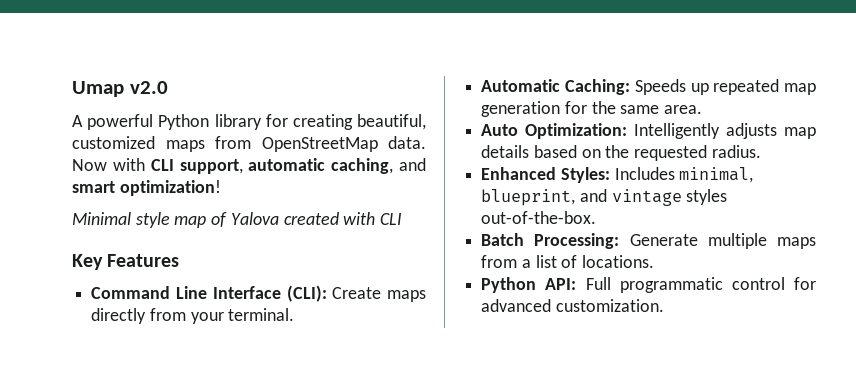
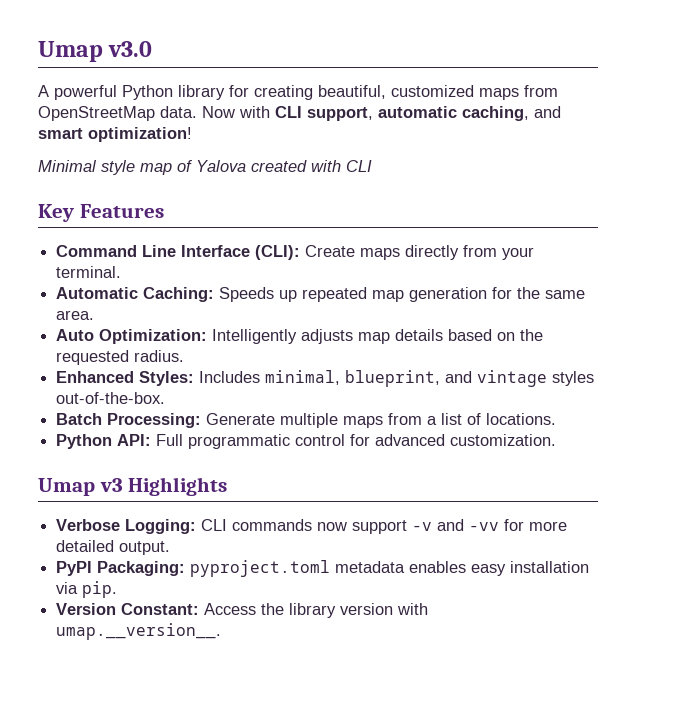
[72,81,168,97] Umap v2.0 -> [38,41,153,62] Umap v3.0
(664, 305) none -> [38,477,228,496] [56,519,568,534] [56,540,171,555] [56,560,590,577] [56,581,118,598] [56,603,429,618] [56,623,222,640] // Umap v3 Highlights // Verbose Logging: CLI commands now support -v and -vv for more detailed output. // PyPI Packaging: pyproject.toml metadata enables easy installation via pip. // Version Constant: Access the library version with umap.__version__.

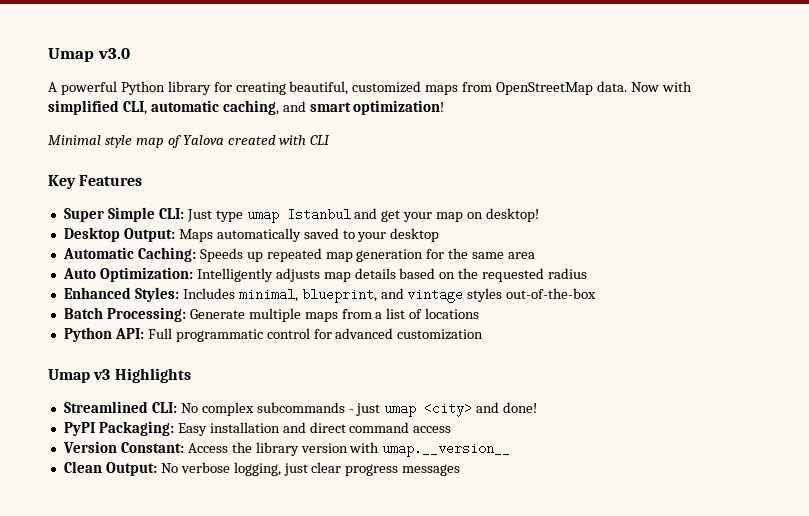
[275,106,373,121] CLI support, -> [48,100,147,115] simplified CLI,
[56,245,535,260] [56,266,122,278] Command Line Interface (CLI): Create maps directly from your terminal. -> [63,207,540,223] [63,227,440,242] Super Simple CLI: Just type umap Istanbul and get your map on desktop! // Desktop Output: Maps automatically saved to your desktop
[56,310,95,320] area. -> [508,252,536,259] area
[134,350,185,362] radius. -> [548,268,588,279] radius
[56,392,166,404] out-of-the-box. -> [506,288,597,299] out-of-the-box
[486,413,557,425] locations. -> [425,308,480,319] locations
[450,434,557,446] customization. -> [397,329,484,340] customization
[56,519,568,534] [56,540,171,555] [56,560,590,577] [56,581,118,598] Verbose Logging: CLI commands now support -v and -vv for more detailed output. // PyPI Packaging: pyproject.toml metadata enables easy installation via pip. -> [63,401,538,417] [63,421,452,436] Streamlined CLI: No complex subcommands - just umap <city> and done! // PyPI Packaging: Easy installation and direct command access
[56,623,222,640] umap.__version__. -> [382,442,511,457] [63,461,461,476] umap.__version__ // Clean Output: No verbose logging, just clear progress messages

